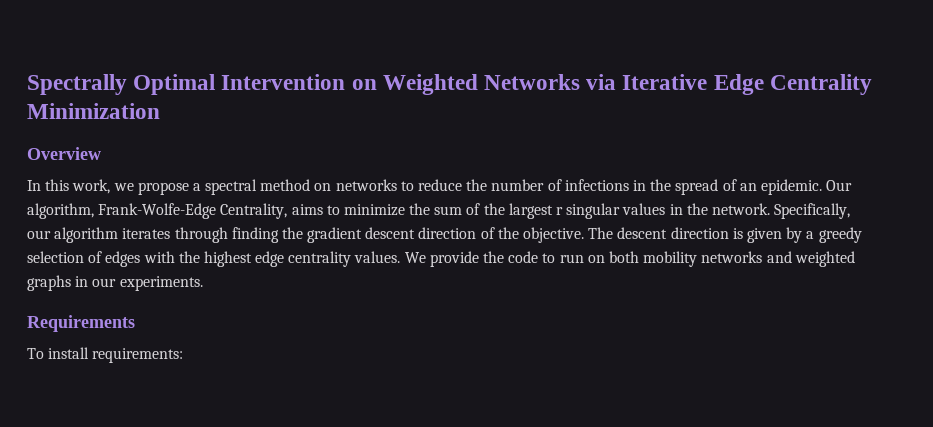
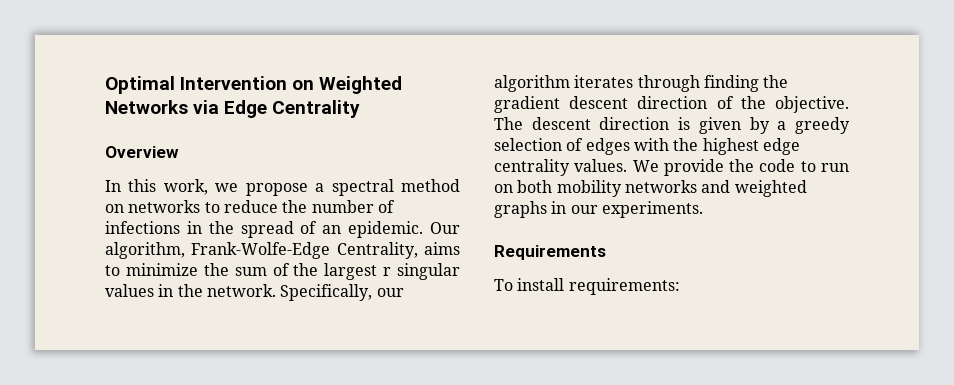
[27,74,127,95] Spectrally -> (105, 85) none
[622,74,708,90] Iterative -> (220, 107) none
[27,103,160,119] Minimization -> (361, 109) none

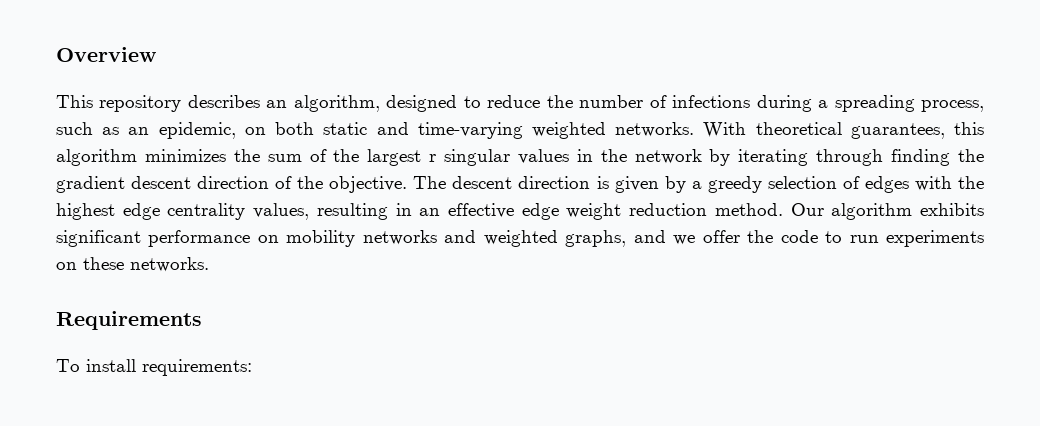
[105,76,403,94] [105,100,361,118] [105,146,179,158] [105,179,460,196] [105,200,201,213] Optimal Intervention on Weighted Networks via Edge Centrality // Overview // In this work, we propose a spectral method on networks -> [56,47,156,62] [56,95,458,112] Overview // This repository describes an algorithm, designed
[186,221,460,238] [105,242,460,259] [105,263,198,276] in the spread of an epidemic. Our algorithm, Frank-Wolfe-Edge Centrality, aims to minimize -> [756,95,985,112] [56,122,984,139] [56,149,226,166] during a spreading process, such as an epidemic, on both static and time-varying weighted networks. With theoretical guarantees, this algorithm minimizes
[206,284,404,301] [494,75,634,92] network. Specifically, our algorithm iterates -> [634,149,809,166] network by iterating
[574,159,849,176] [494,180,807,197] [494,201,703,218] values. We provide the code to run on both mobility networks and weighted graphs in our experiments. -> [253,203,984,220] [56,230,985,247] [56,257,209,272] values, resulting in an effective edge weight reduction method. Our algorithm exhibits significant performance on mobility networks and weighted graphs, and we offer the code to run experiments on these networks.

